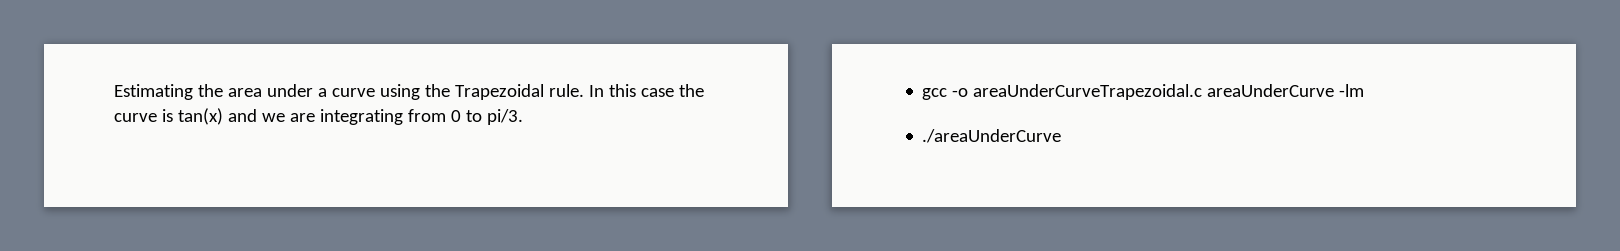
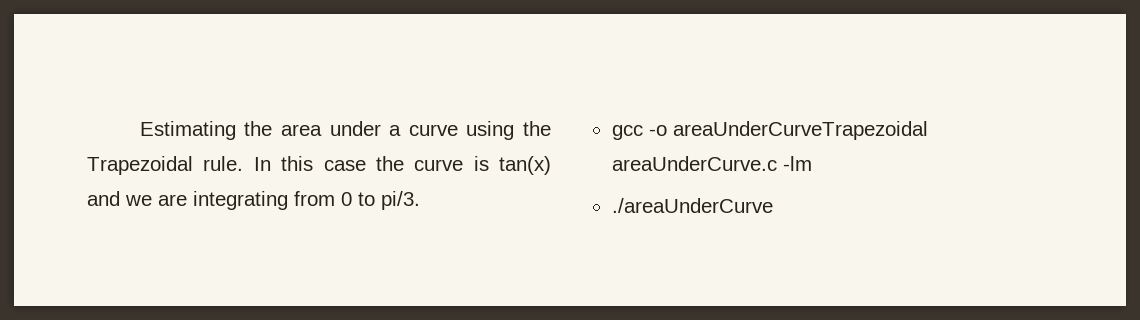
[973,84,1335,100] areaUnderCurveTrapezoidal.c areaUnderCurve -> [672,121,928,140] [611,156,777,171] areaUnderCurveTrapezoidal areaUnderCurve.c

